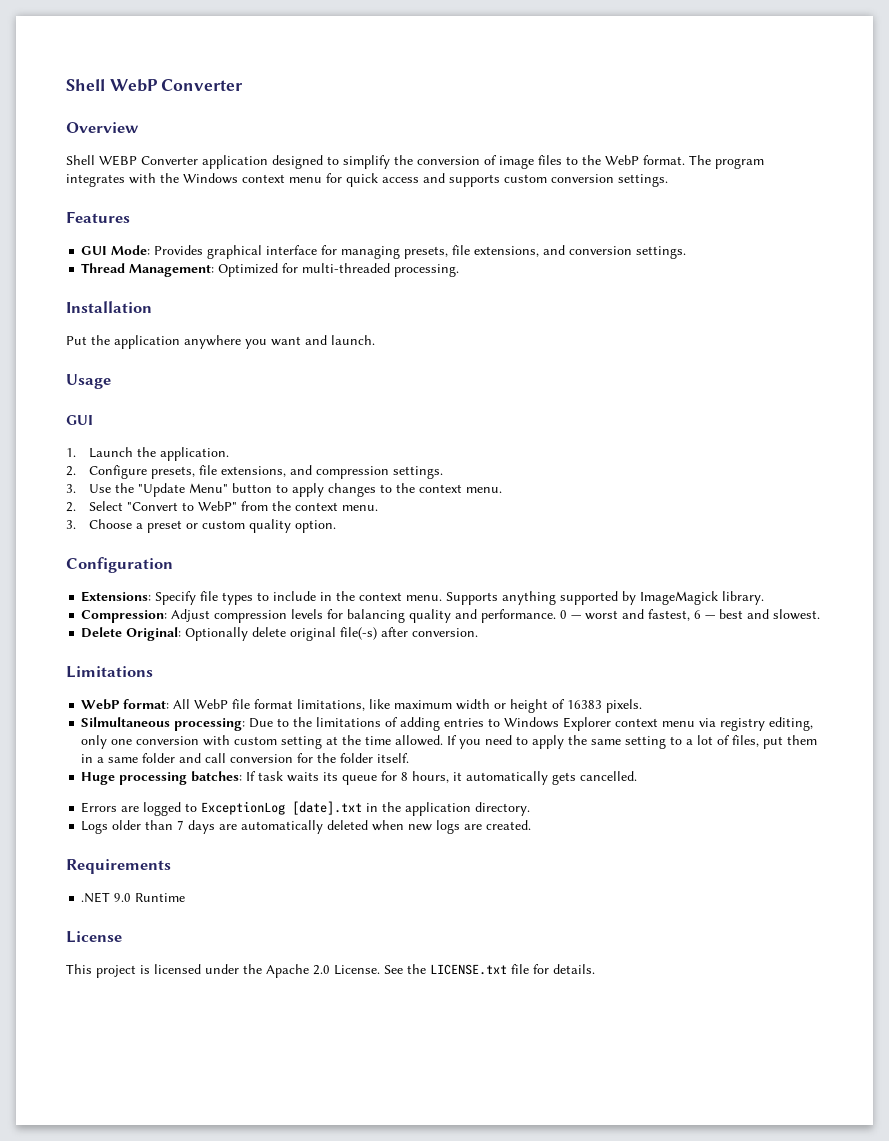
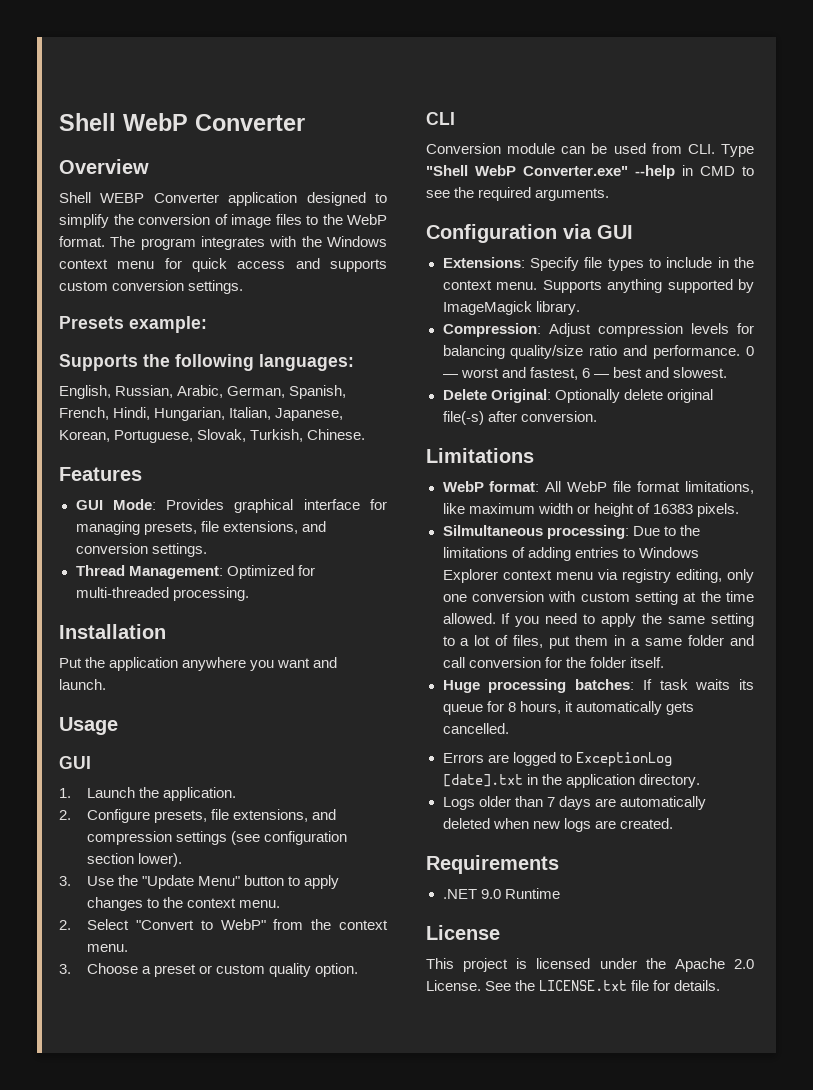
(668, 180) none -> [59,316,207,333] [59,354,354,371] [59,385,347,399] [59,407,344,421] [59,429,366,443] // Presets example: // Supports the following languages: // English, Russian, Arabic, German, Spanish, French, Hindi, Hungarian, Italian, Japanese, Korean, Portuguese, Slovak, Turkish, Chinese.
[392,466,443,479] settings. -> [176,831,348,845] [87,853,183,867] settings (see configuration section lower).
(336, 526) none -> [426,112,455,125] [426,143,754,157] [426,165,754,179] [426,187,610,201] // CLI // Conversion module can be used from CLI. Type "Shell WebP Converter.exe" --help in CMD to see the required arguments.
(173, 565) none -> [563,224,633,239] via GUI
[409,609,452,623] quality -> [510,345,618,359] quality/size ratio

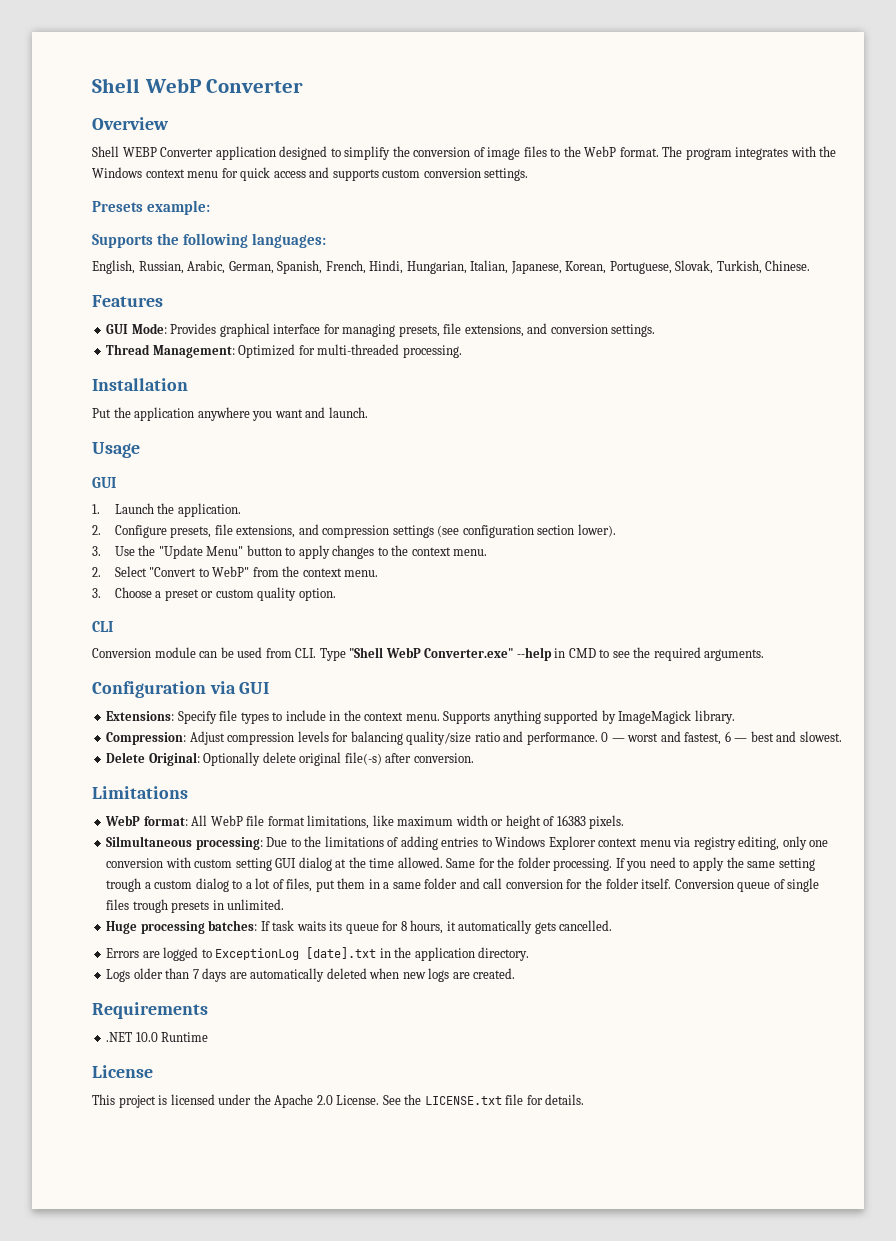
(678, 598) none -> [275,857,332,871] GUI dialog
(496, 618) none -> [446,857,613,871] Same for the folder processing.
(754, 620) none -> [106,878,229,892] trough a custom dialog
(664, 662) none -> [674,878,820,892] [106,899,285,913] Conversion queue of single files trough presets in unlimited.
[480,889,501,899] 9.0 -> [135,1032,158,1042] 10.0

